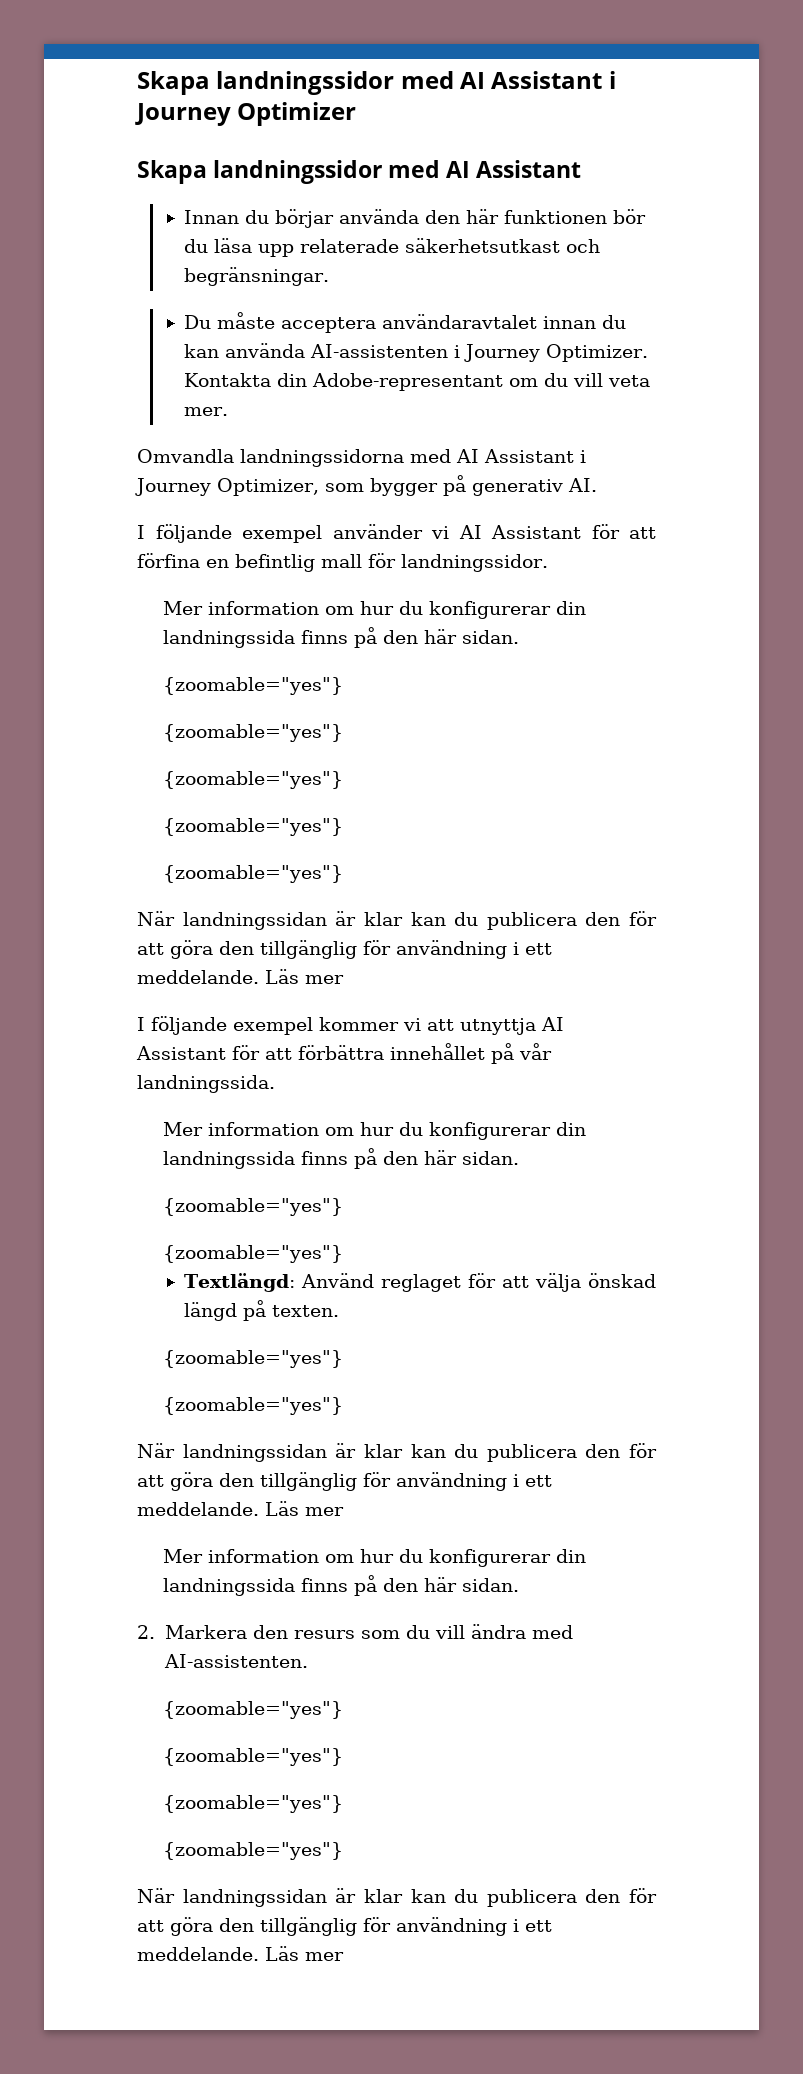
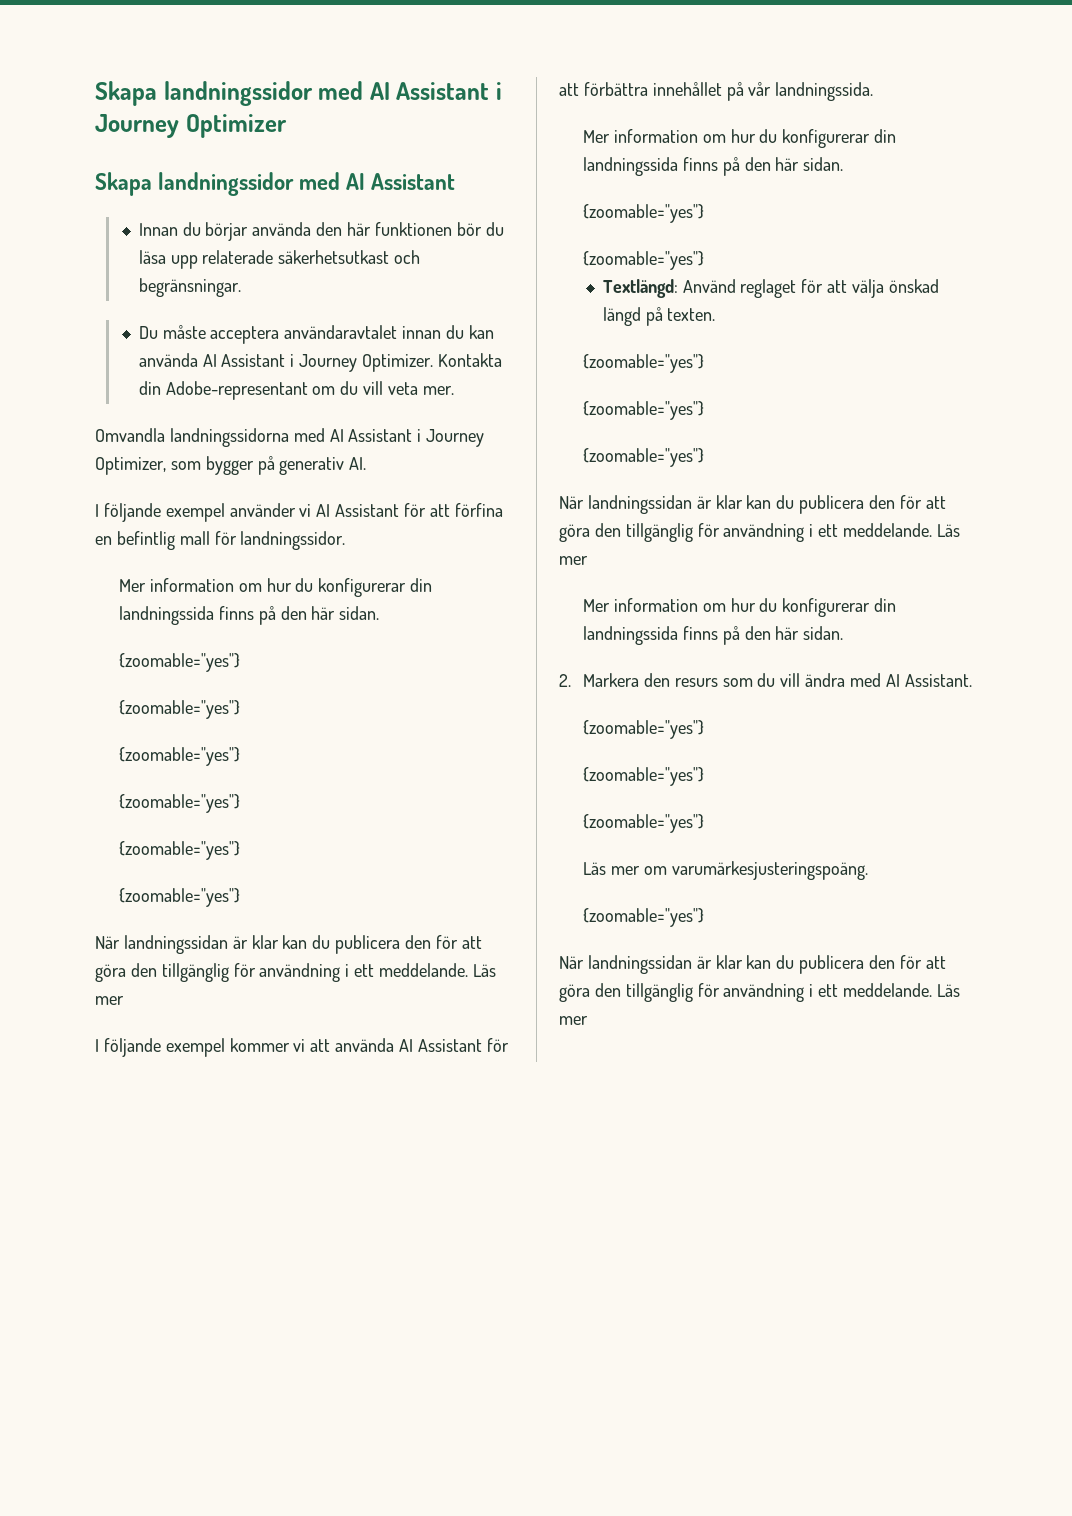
[310,344,449,358] AI-assistenten -> [202,354,286,367] AI Assistant
(344, 874) none -> [118,888,240,907] // {zoomable="yes"}
[460,1018,536,1035] utnyttja -> [335,1038,395,1052] använda
(344, 1406) none -> [582,448,704,467] // {zoomable="yes"}
[163,1654,308,1668] [163,1701,344,1719] [163,1748,344,1766] [163,1795,344,1813] AI-assistenten. // {zoomable="yes"} // {zoomable="yes"} // {zoomable="yes"} -> [885,674,972,687] [582,720,704,739] [582,767,704,786] [582,814,704,833] [582,861,868,880] AI Assistant. // {zoomable="yes"} // {zoomable="yes"} // {zoomable="yes"} // Läs mer om varumärkesjusteringspoäng.

